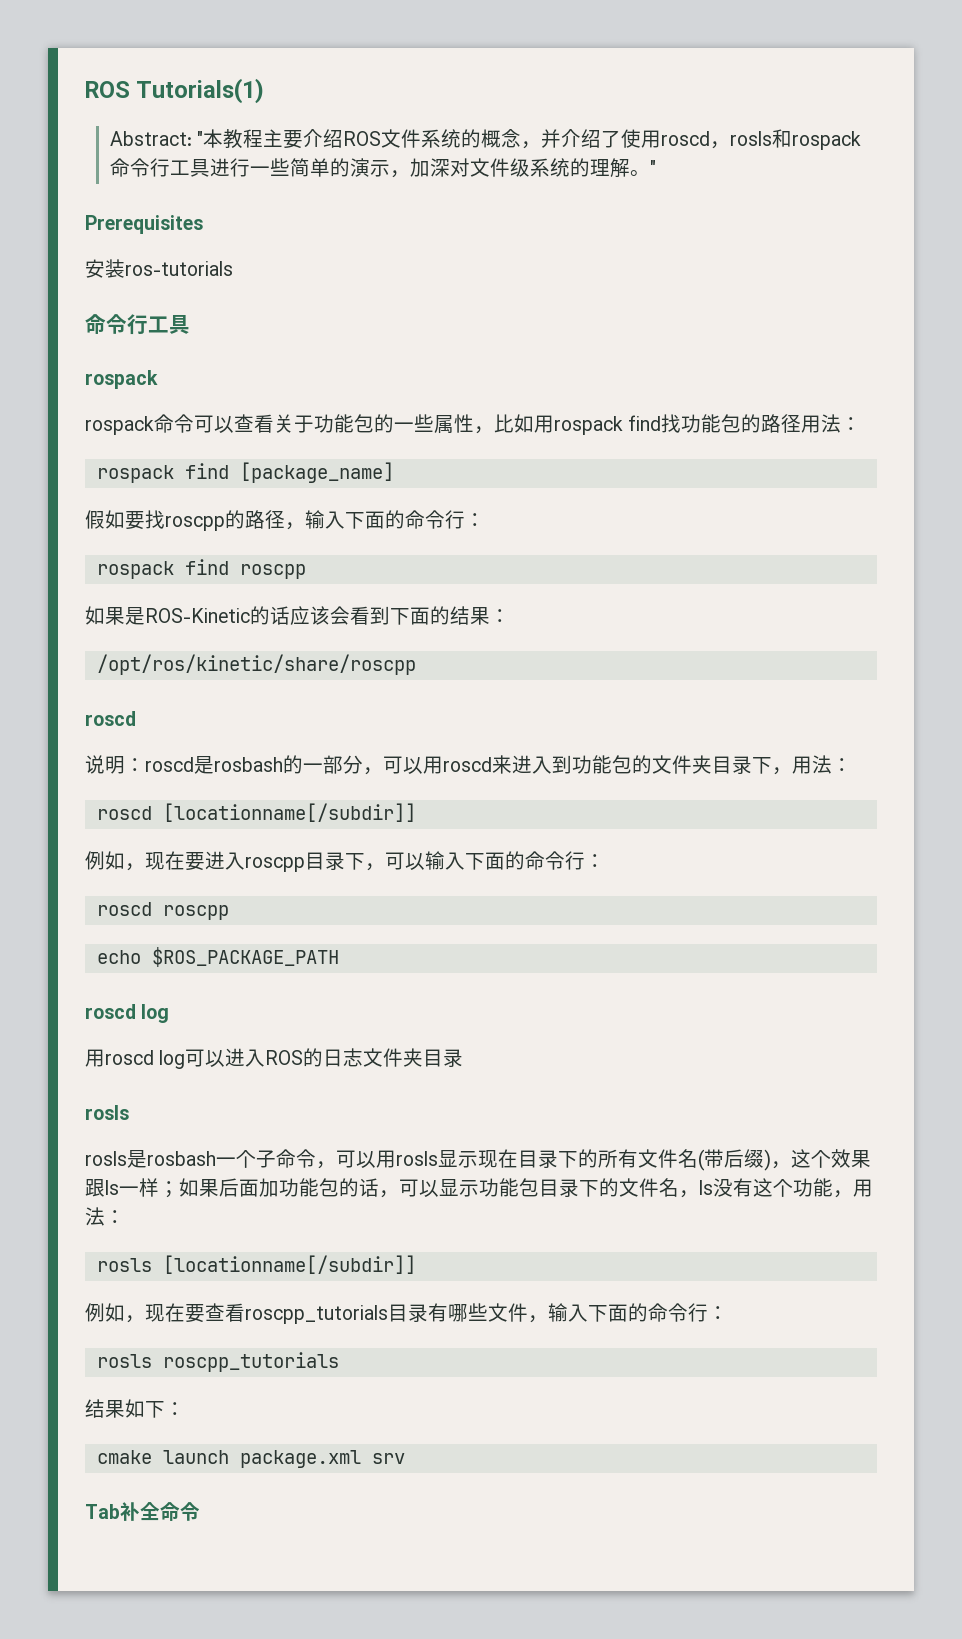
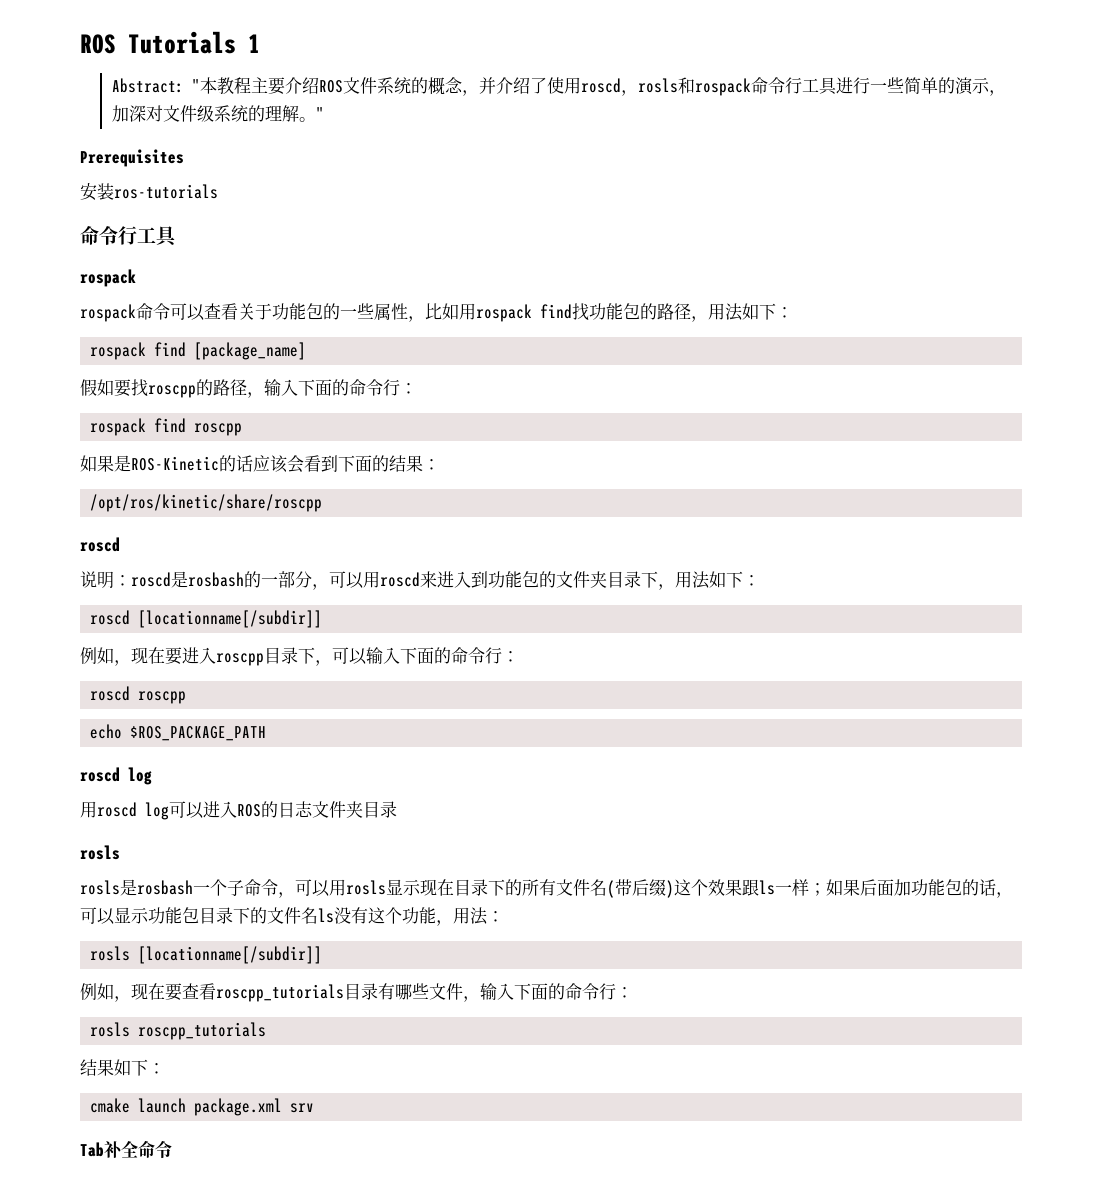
[85,78,265,104] ROS Tutorials(1) -> [80,31,260,54] ROS Tutorials 1
[801,414,842,433] 用法 -> [691,303,776,322] ，用法如下
(832, 764) none -> [709,571,743,588] 如下
[771,1161,791,1169] ， -> (674, 889) none
[679,1190,699,1198] ， -> (318, 915) none

